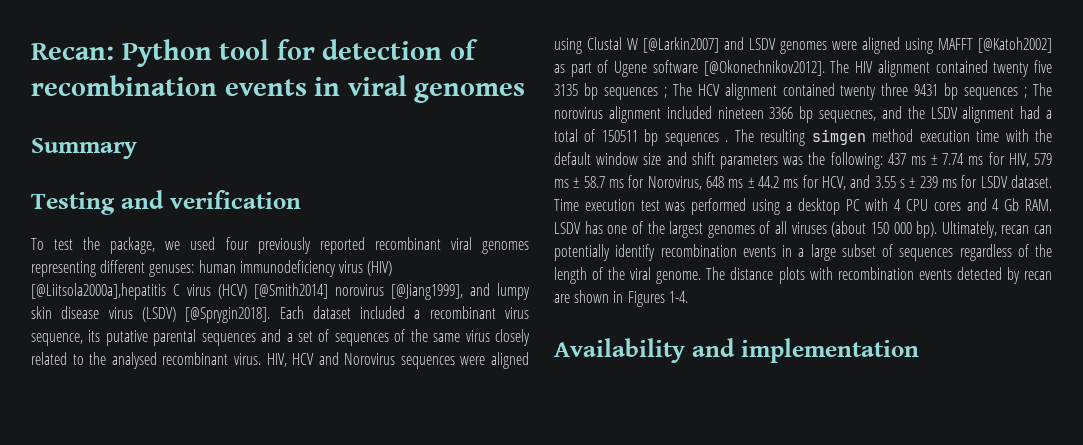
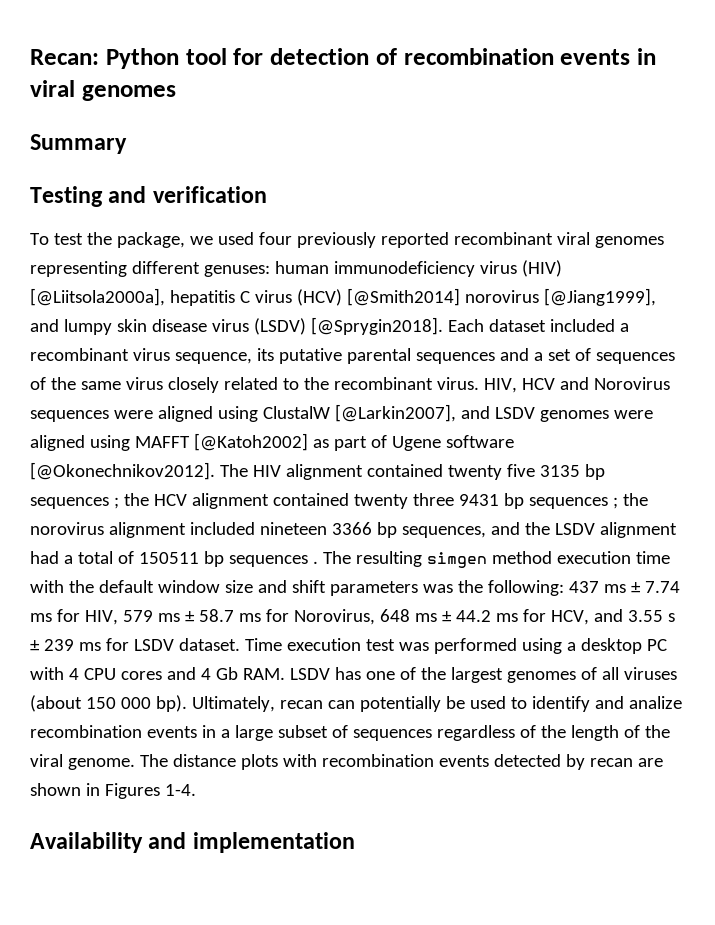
[31,283,166,300] [@Liitsola2000a],hepatitis -> [30,288,235,306] [@Liitsola2000a], hepatitis
[111,352,157,369] analysed -> (329, 383) none
[587,37,719,53] Clustal W [@Larkin2007] -> [262,404,456,422] ClustalW [@Larkin2007],
[672,83,692,96] The -> [123,493,149,506] the
[1033,83,1052,96] The -> [622,493,648,506] the
[819,110,876,123] sequecnes, -> [401,526,486,538] sequences,
[615,244,656,261] identify -> [445,696,682,712] be used to identify and analize

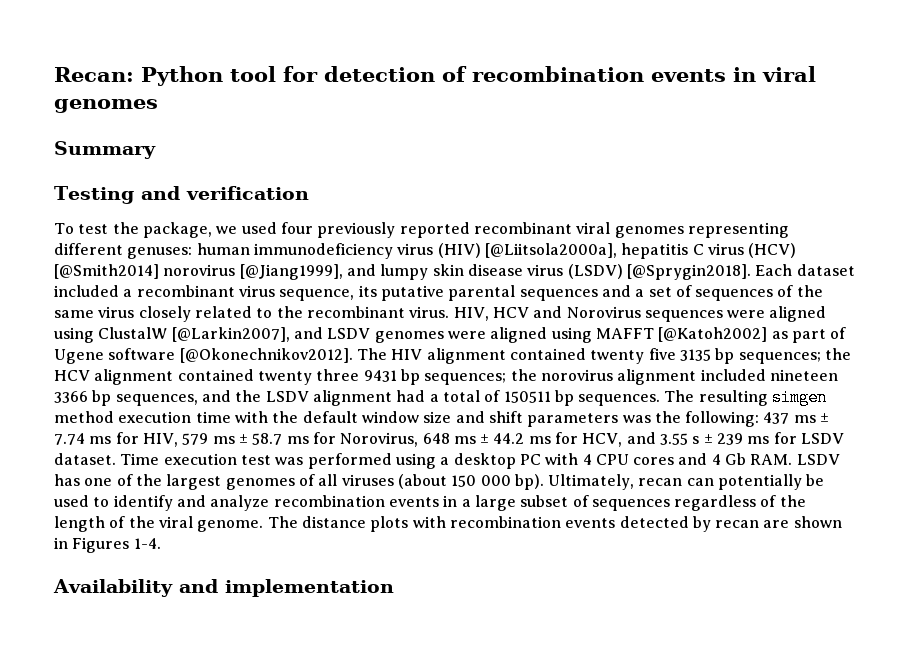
[30,497,119,509] sequences ; -> [738,352,821,364] sequences;
[528,497,618,509] sequences ; -> [424,373,507,385] sequences;
[228,555,318,567] sequences . -> [578,394,661,406] sequences.
[628,696,682,709] analize -> [210,495,270,511] analyze

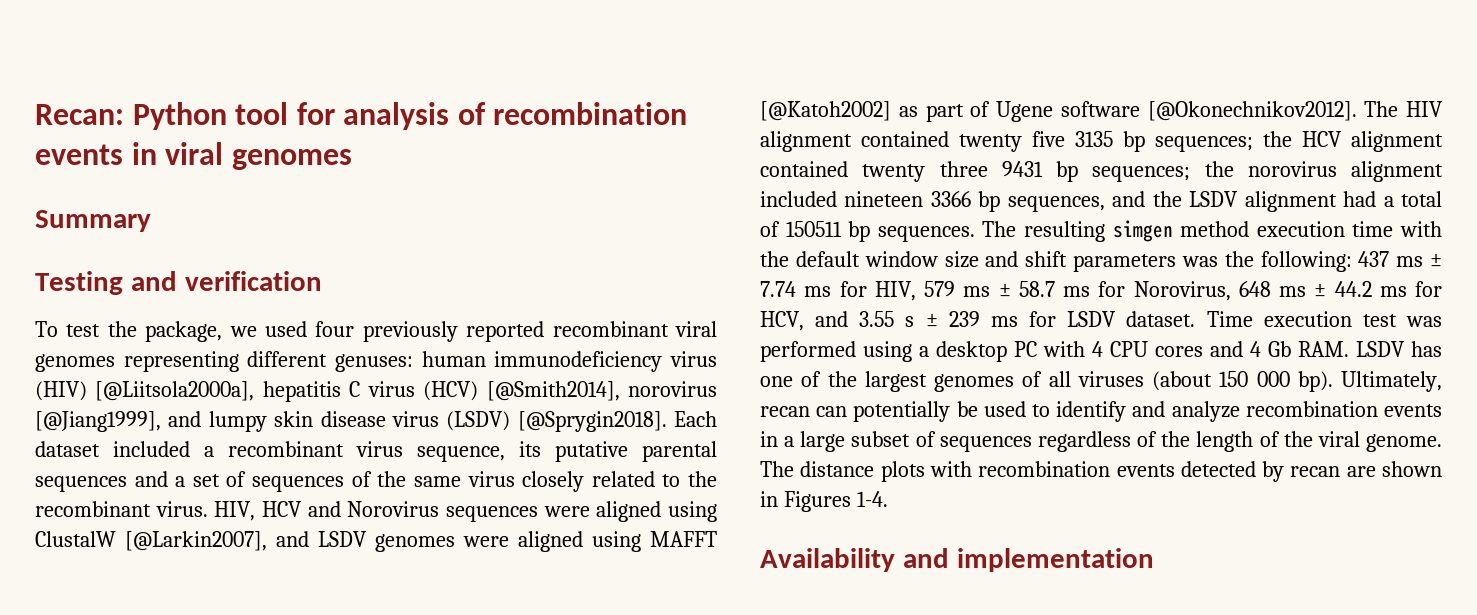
[324,66,435,82] detection -> [343,102,450,130] analysis
[54,264,159,279] [@Smith2014] -> [486,381,620,401] [@Smith2014],

